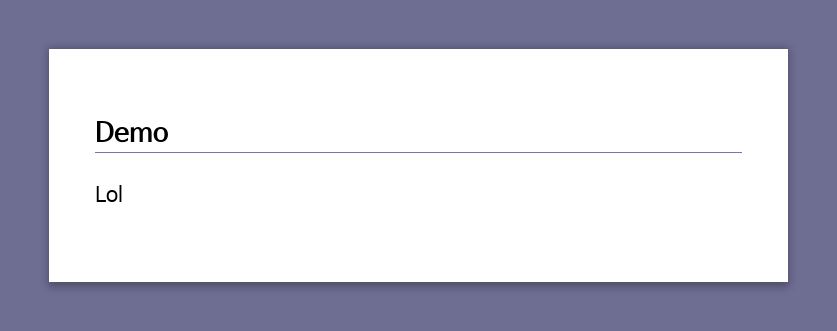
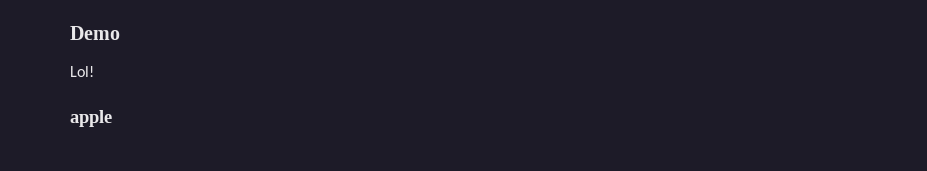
[95,185,123,202] Lol -> [70,66,94,77] [70,110,112,127] Lol! // apple

